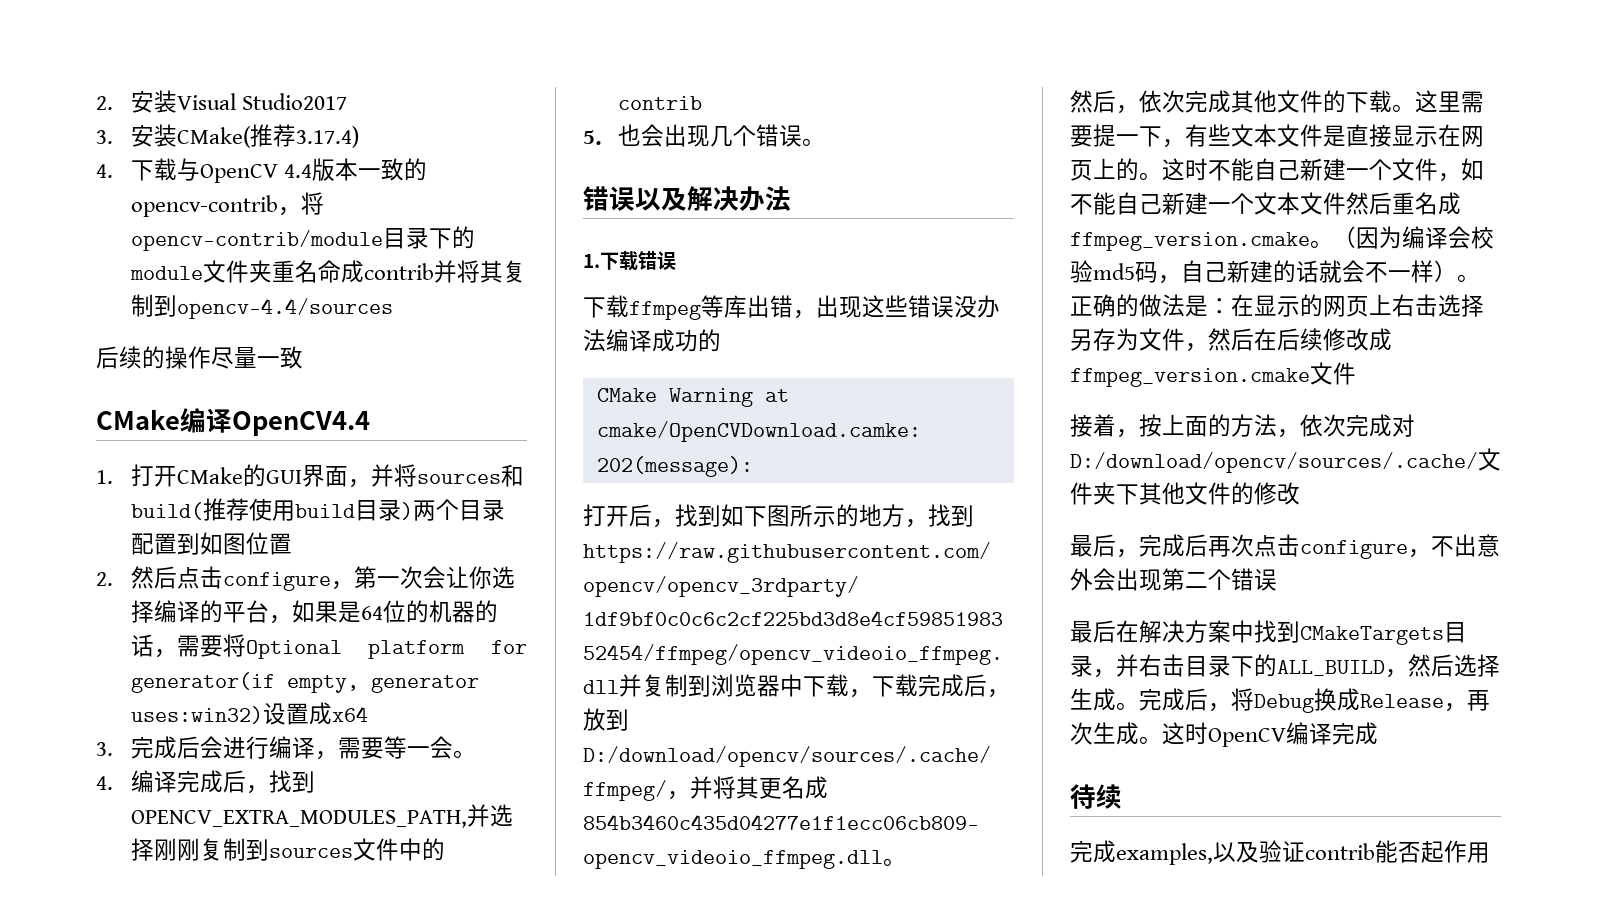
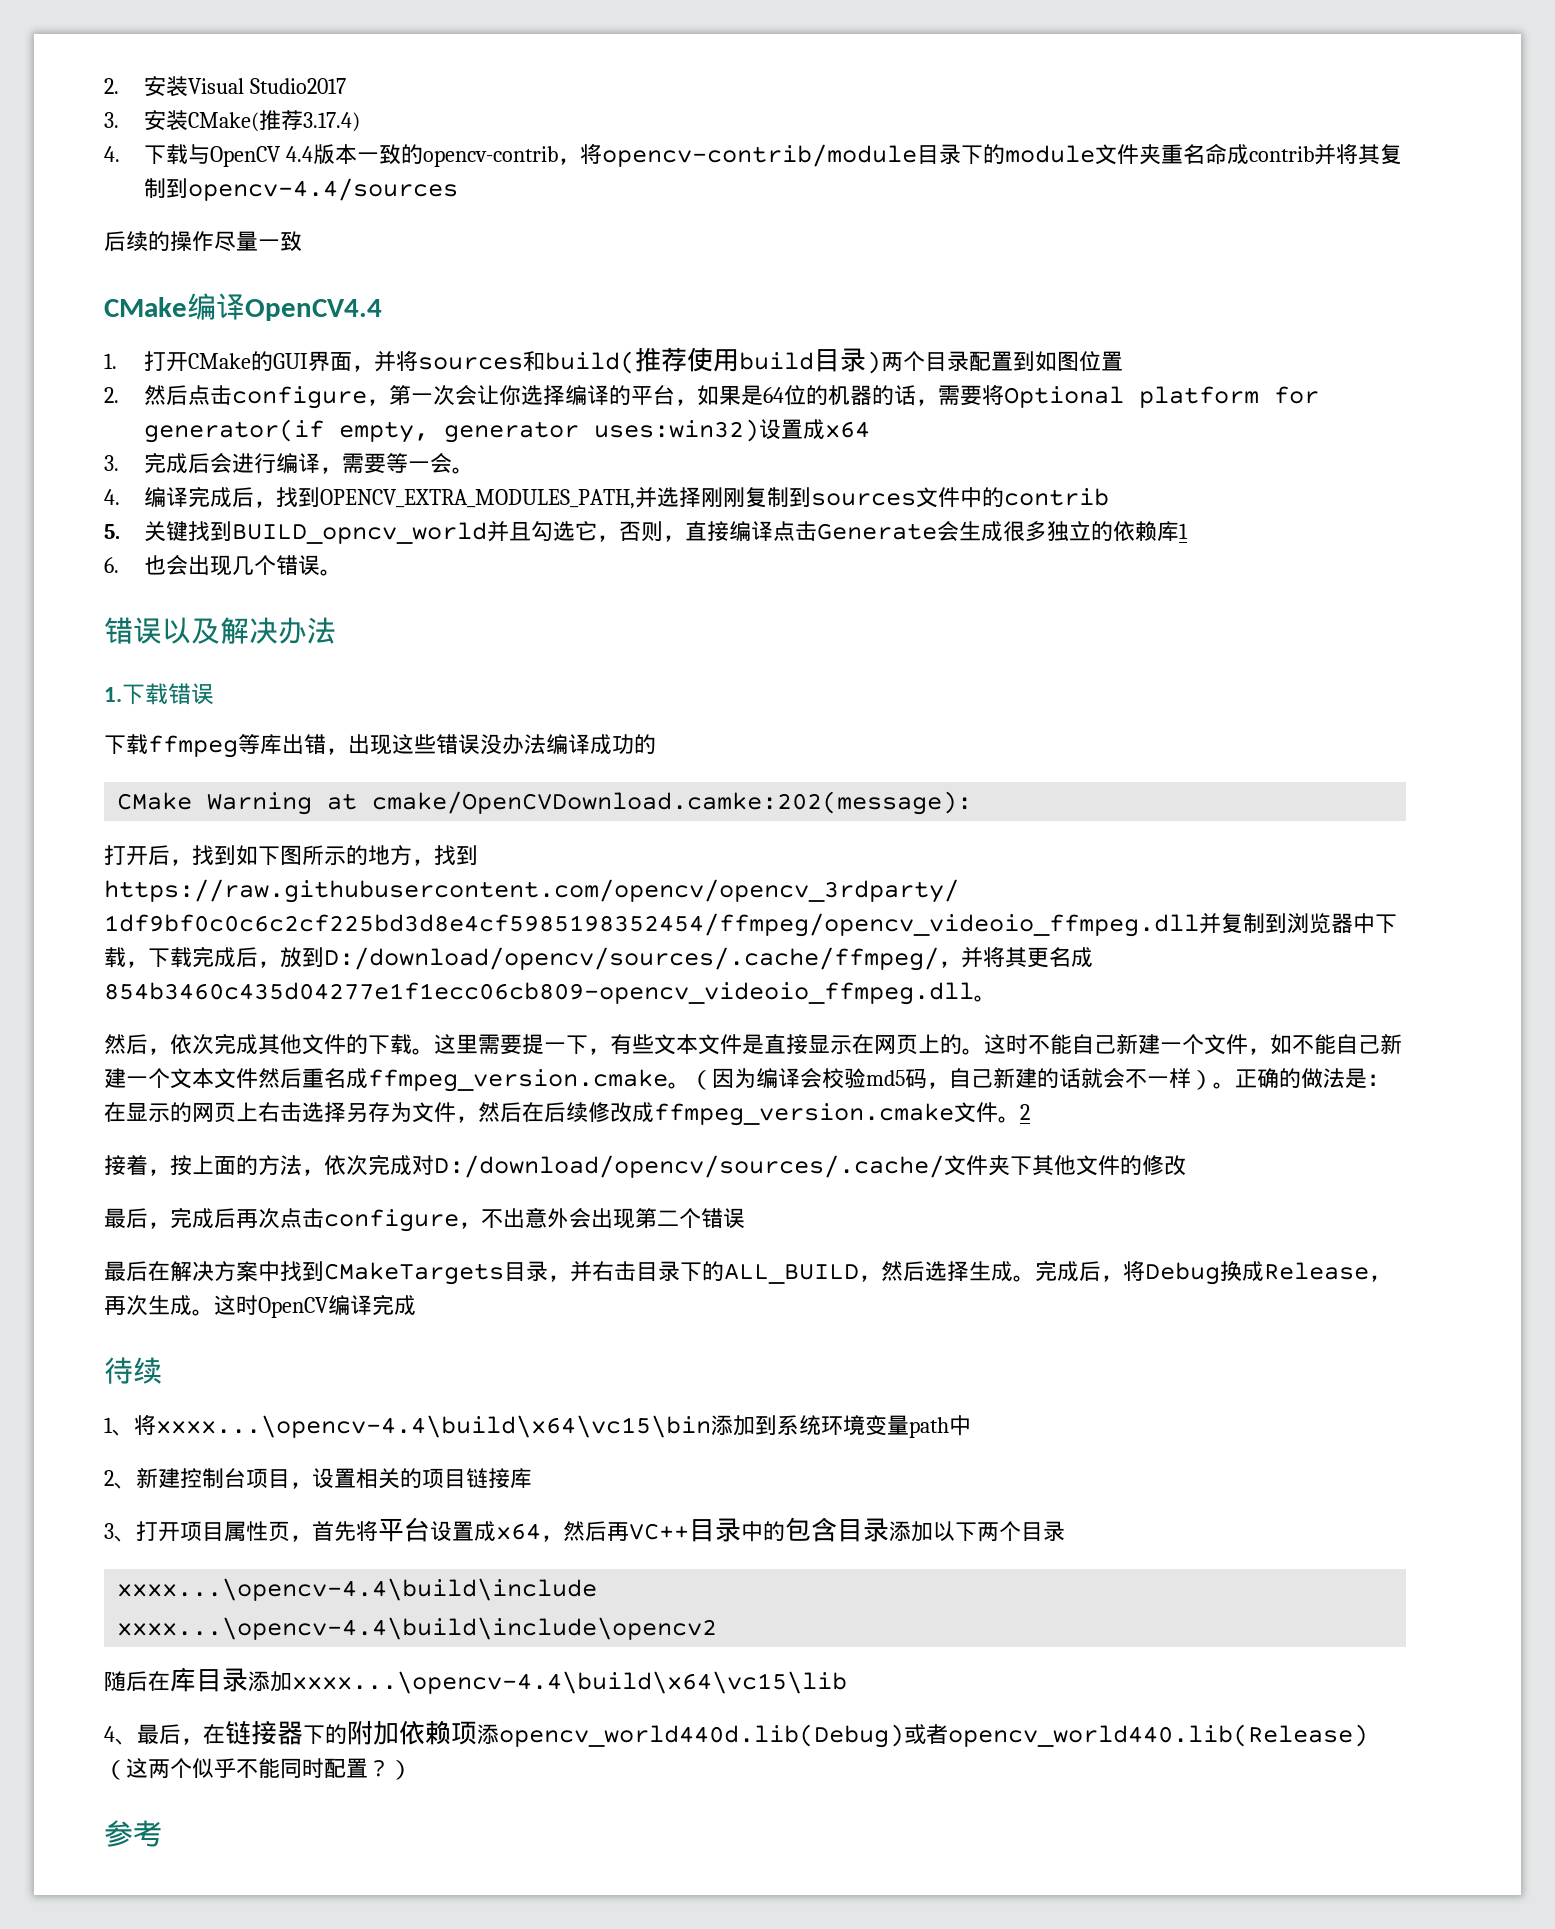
(602, 137) none -> [143,521,1188,544] [104,557,119,573] 关键找到BUILD_opncv_world并且勾选它，否则，直接编译点击Generate会生成很多独立的依赖库1 // 6.
(1356, 373) none -> [998,1104,1030,1123] 。2
[1070,840,1490,865] 完成examples,以及验证contrib能否起作用 -> [104,1414,971,1438] [104,1468,532,1489] [104,1517,1065,1542] [117,1578,598,1601] [117,1617,718,1640] [104,1667,847,1694] [104,1720,1368,1748] [104,1758,412,1780] [104,1820,162,1847] 1、将xxxx...\opencv-4.4\build\x64\vc15\bin添加到系统环境变量path中 // 2、新建控制台项目，设置相关的项目链接库 // 3、打开项目属性页，首先将平台设置成x64，然后再VC++目录中的包含目录添加以下两个目录 // xxxx...\opencv-4.4\build\include // xxxx...\opencv-4.4\build\include\opencv2 // 随后在库目录添加xxxx...\opencv-4.4\build\x64\vc15\lib // 4、最后，在链接器下的附加依赖项添opencv_world440d.lib(Debug)或者opencv_world440.lib(Release)（这两个似乎不能同时配置？） // 参考

